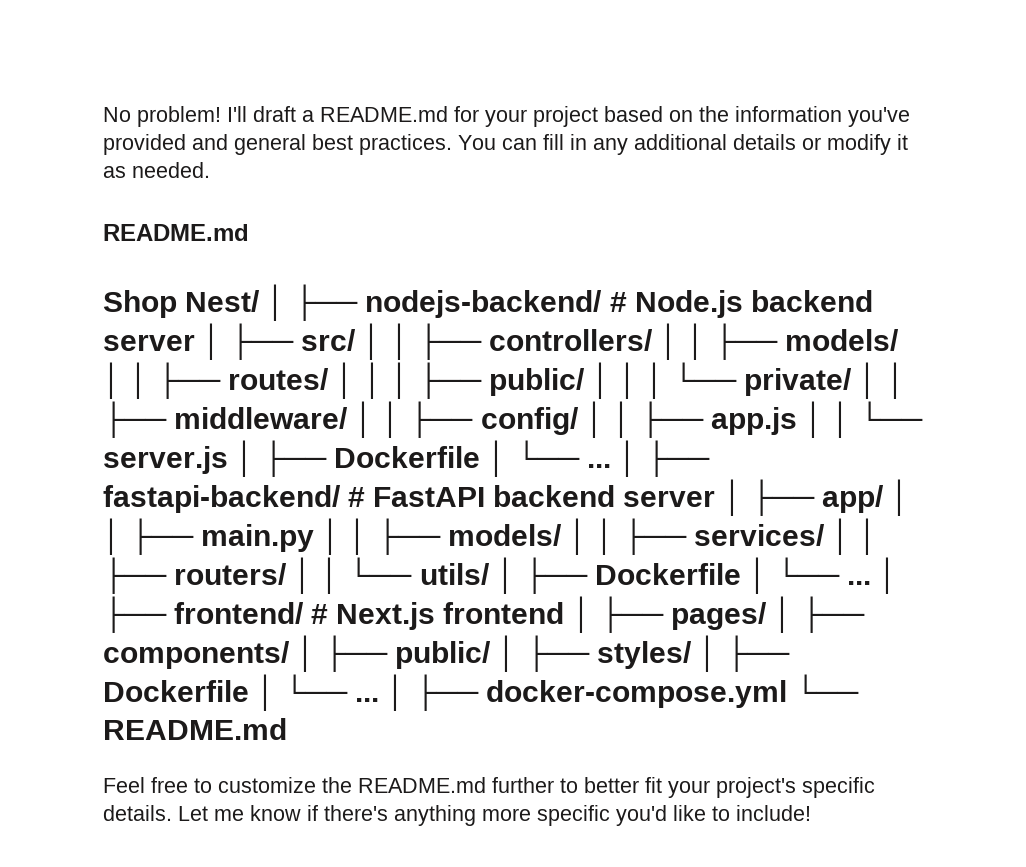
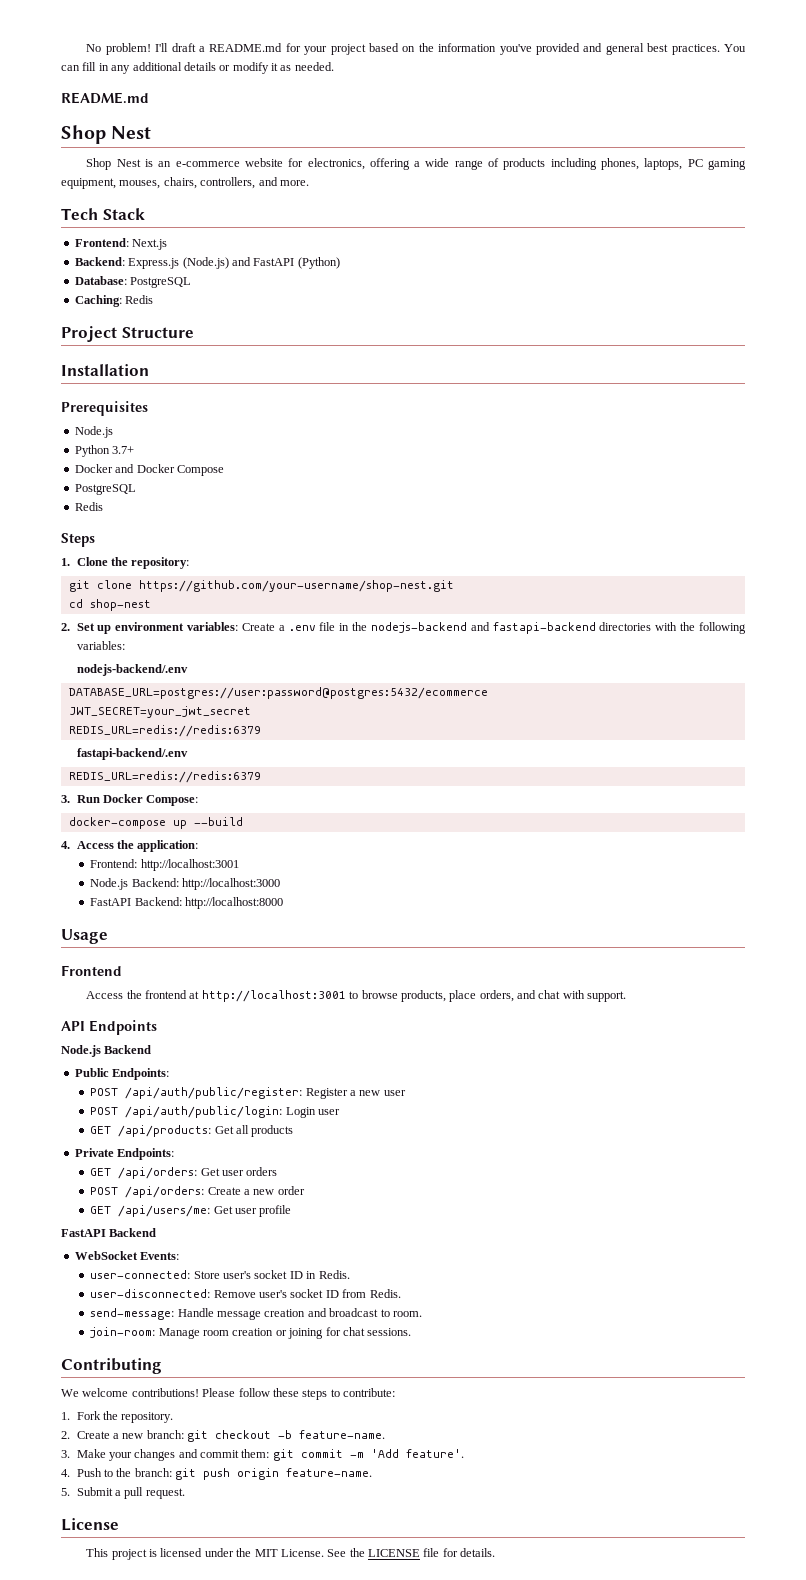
[185,284,873,321] [103,323,900,360] [103,362,906,399] [103,401,924,438] [103,440,710,477] [103,479,910,516] [103,518,879,555] [103,557,899,594] [103,596,865,633] [103,635,790,672] [103,674,859,711] [103,718,287,740] [103,777,875,798] [103,805,811,826] Nest/ │ ├── nodejs-backend/ # Node.js backend server │ ├── src/ │ │ ├── controllers/ │ │ ├── models/ │ │ ├── routes/ │ │ │ ├── public/ │ │ │ └── private/ │ │ ├── middleware/ │ │ ├── config/ │ │ ├── app.js │ │ └── server.js │ ├── Dockerfile │ └── ... │ ├── fastapi-backend/ # FastAPI backend server │ ├── app/ │ │ ├── main.py │ │ ├── models/ │ │ ├── services/ │ │ ├── routers/ │ │ └── utils/ │ ├── Dockerfile │ └── ... │ ├── frontend/ # Next.js frontend │ ├── pages/ │ ├── components/ │ ├── public/ │ ├── styles/ │ ├── Dockerfile │ └── ... │ ├── docker-compose.yml └── README.md // Feel free to customize the README.md further to better fit your project's specific details. Let me know if there's anything more specific you'd like to include! -> [111,126,152,139] [86,158,746,170] [61,177,309,189] [61,208,145,220] [74,238,168,250] [74,257,340,269] [74,276,192,288] [74,295,154,307] [61,326,194,342] [61,364,149,376] [61,401,148,416] [74,426,113,438] [74,445,135,457] [74,464,224,476] [74,484,136,495] [74,502,103,511] [61,533,95,547] [61,557,190,569] [68,580,454,592] [68,599,151,611] [61,622,746,634] [76,641,125,650] [76,664,188,676] [68,687,488,699] [68,706,251,718] [68,725,261,737] [76,748,188,760] [68,771,261,783] [61,794,199,806] [68,817,243,829] [61,840,199,852] [90,859,239,871] [90,878,281,890] [90,897,284,909] [61,929,108,944] [61,965,122,976] [86,990,627,1002] [61,1020,157,1035] [61,1045,152,1057] [74,1068,170,1080] [90,1087,406,1099] [90,1106,341,1118] [90,1125,294,1137] [74,1148,175,1160] [90,1167,278,1179] [90,1186,305,1198] [90,1205,292,1217] [61,1228,157,1237] [74,1251,180,1260] [90,1270,350,1279] [90,1289,401,1298] [90,1308,422,1320] [90,1327,412,1339] [61,1358,162,1374] [61,1388,395,1400] [61,1411,174,1423] [61,1430,386,1442] [61,1449,464,1461] [61,1468,373,1480] [61,1487,185,1499] [61,1518,119,1531] [86,1548,496,1560] Nest // Shop Nest is an e-commerce website for electronics, offering a wide range of products including phones, laptops, PC gaming equipment, mouses, chairs, controllers, and more. // Tech Stack // Frontend: Next.js // Backend: Express.js (Node.js) and FastAPI (Python) // Database: PostgreSQL // Caching: Redis // Project Structure // Installation // Prerequisites // Node.js // Python 3.7+ // Docker and Docker Compose // PostgreSQL // Redis // Steps // 1. Clone the repository: // git clone https://github.com/your-username/shop-nest.git // cd shop-nest // 2. Set up environment variables: Create a .env file in the nodejs-backend and fastapi-backend directories with the following variables: // nodejs-backend/.env // DATABASE_URL=postgres://user:password@postgres:5432/ecommerce // JWT_SECRET=your_jwt_secret // REDIS_URL=redis://redis:6379 // fastapi-backend/.env // REDIS_URL=redis://redis:6379 // 3. Run Docker Compose: // docker-compose up --build // 4. Access the application: // Frontend: http://localhost:3001 // Node.js Backend: http://localhost:3000 // FastAPI Backend: http://localhost:8000 // Usage // Frontend // Access the frontend at http://localhost:3001 to browse products, place orders, and chat with support. // API Endpoints // Node.js Backend // Public Endpoints: // POST /api/auth/public/register: Register a new user // POST /api/auth/public/login: Login user // GET /api/products: Get all products // Private Endpoints: // GET /api/orders: Get user orders // POST /api/orders: Create a new order // GET /api/users/me: Get user profile // FastAPI Backend // WebSocket Events: // user-connected: Store user's socket ID in Redis. // user-disconnected: Remove user's socket ID from Redis. // send-message: Handle message creation and broadcast to room. // join-room: Manage room creation or joining for chat sessions. // Contributing // We welcome contributions! Please follow these steps to contribute: // 1. Fork the repository. // 2. Create a new branch: git checkout -b feature-name. // 3. Make your changes and commit them: git commit -m 'Add feature'. // 4. Push to the branch: git push origin feature-name. // 5. Submit a pull request. // License // This project is licensed under the MIT License. See the LICENSE file for details.

